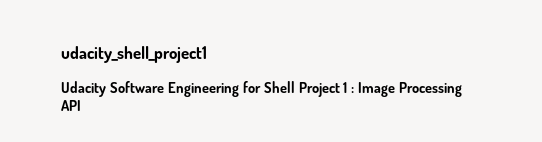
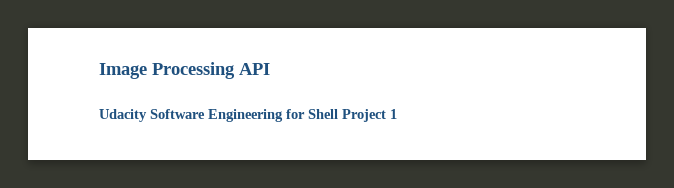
[61,46,207,63] udacity_shell_project1 -> [99,62,270,79] Image Processing API
[351,82,463,97] [61,100,81,111] : Image Processing API -> (397, 114) none

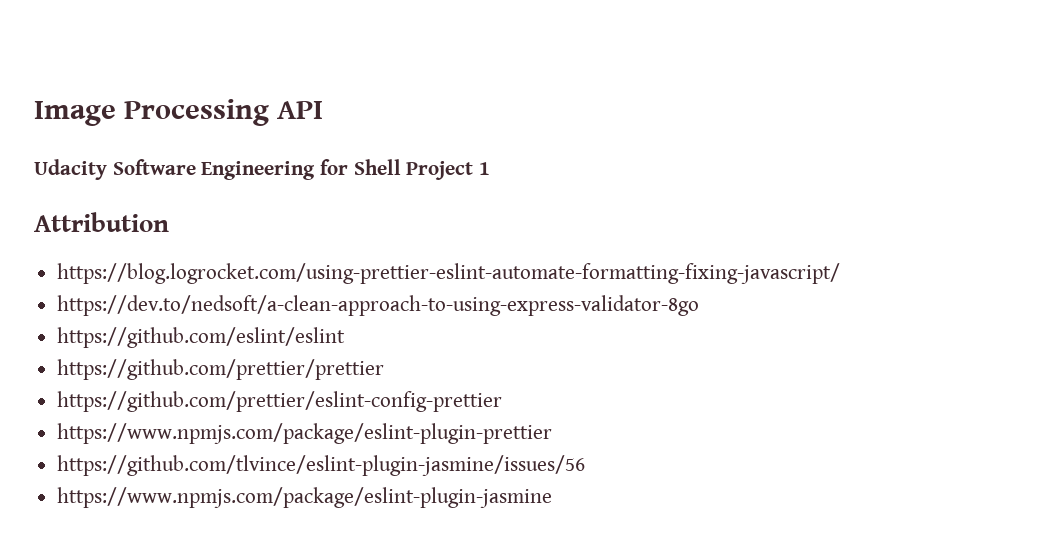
(397, 114) none -> [34,212,169,232] [57,263,841,284] [57,295,700,316] [57,327,346,348] [57,359,385,380] [57,391,503,412] [57,423,553,444] [57,455,586,476] [57,487,553,508] // Attribution // https://blog.logrocket.com/using-prettier-eslint-automate-formatting-fixing-javascript/ // https://dev.to/nedsoft/a-clean-approach-to-using-express-validator-8go // https://github.com/eslint/eslint // https://github.com/prettier/prettier // https://github.com/prettier/eslint-config-prettier // https://www.npmjs.com/package/eslint-plugin-prettier // https://github.com/tlvince/eslint-plugin-jasmine/issues/56 // https://www.npmjs.com/package/eslint-plugin-jasmine

